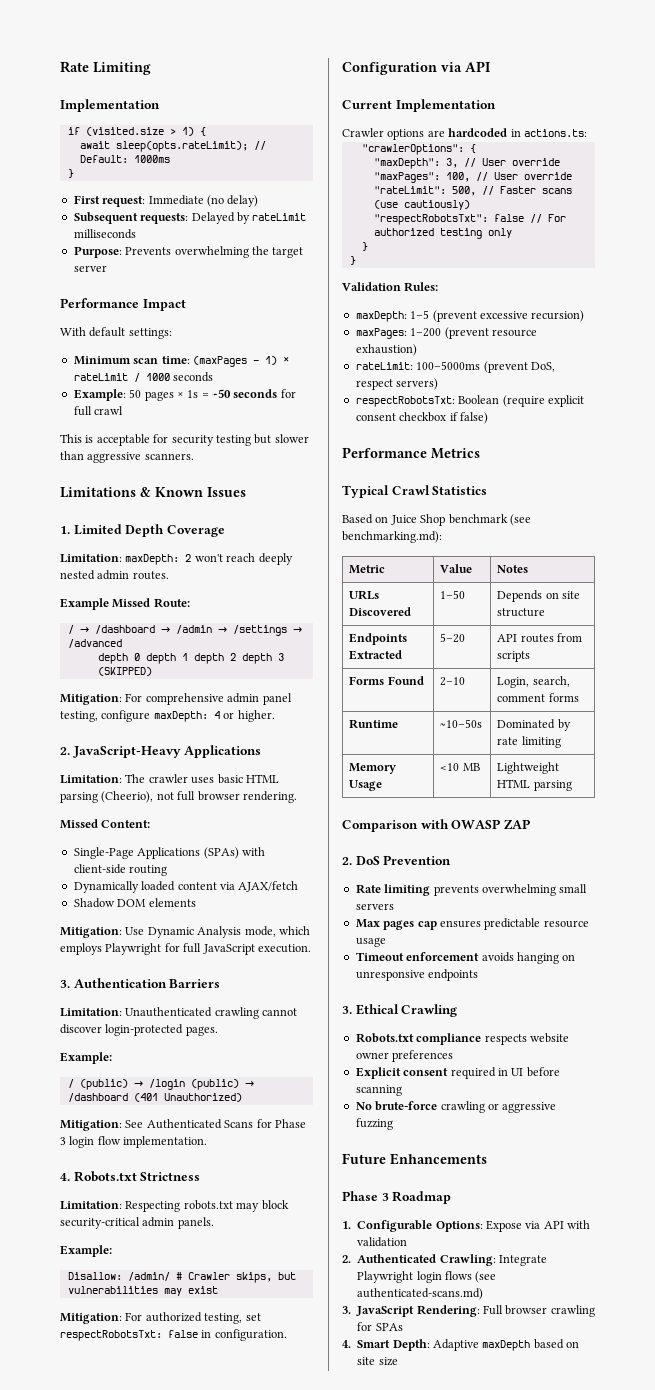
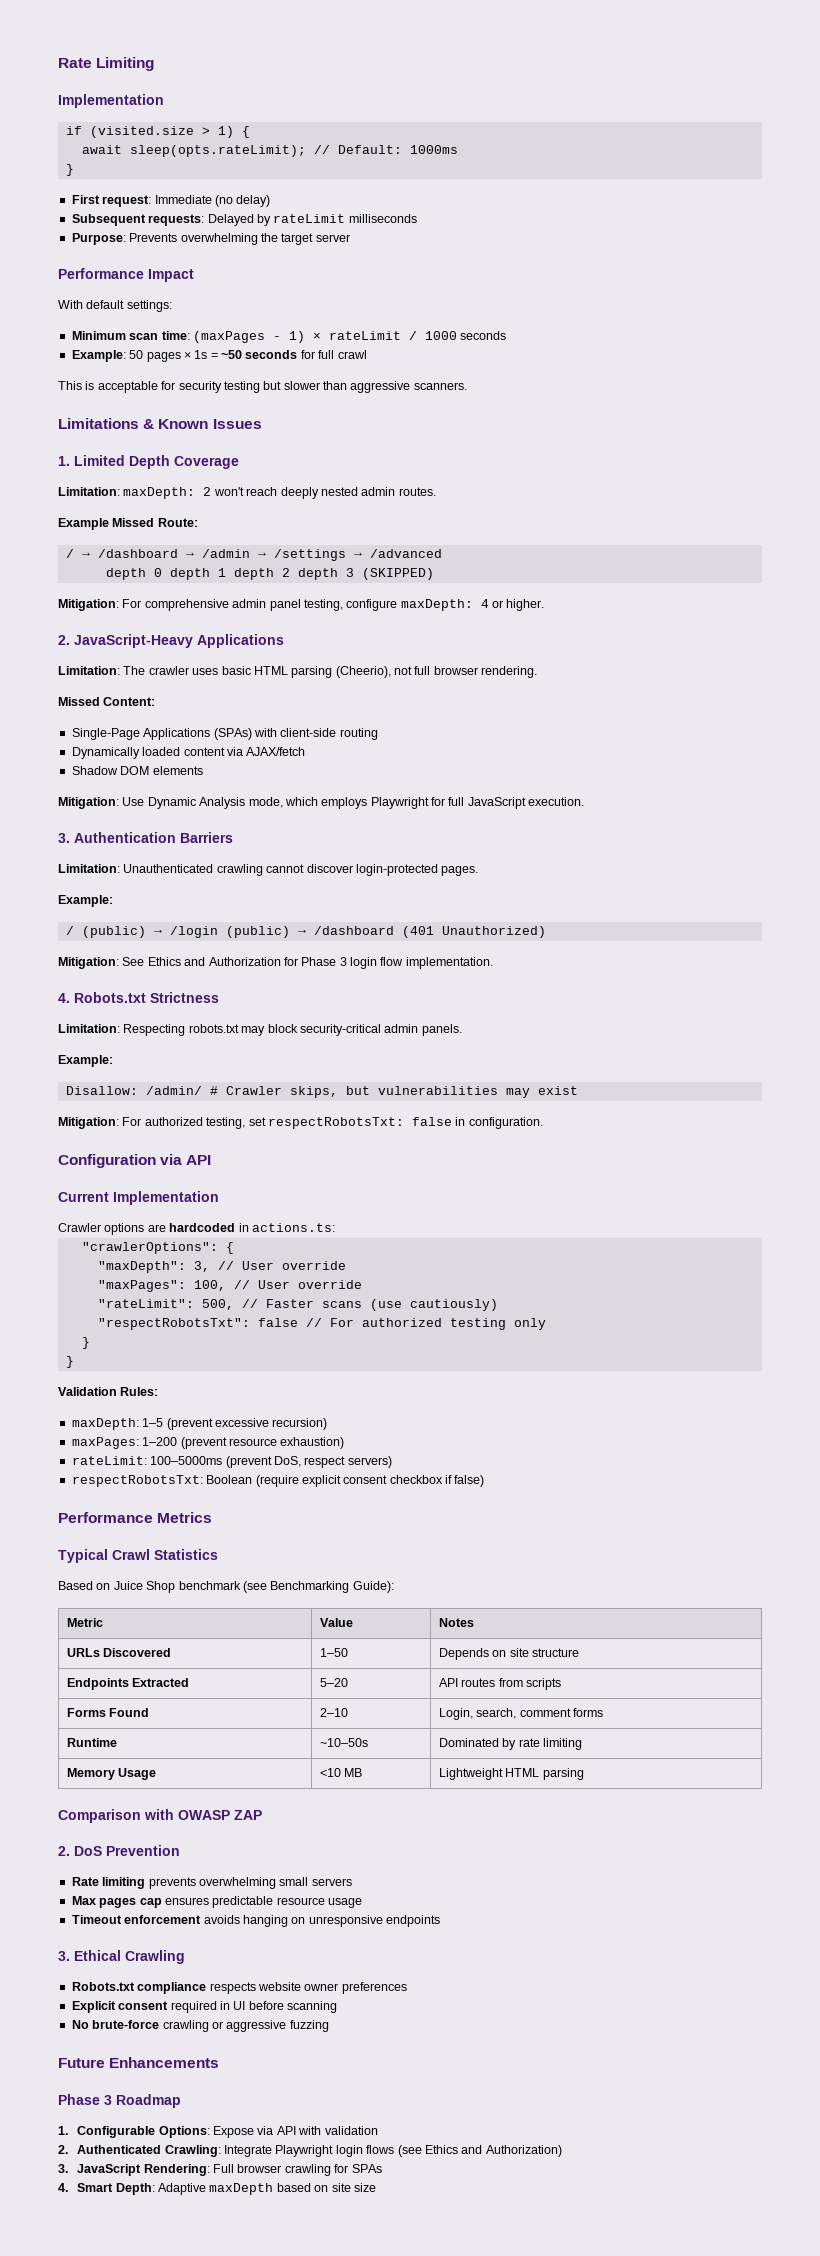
[146,1119,254,1129] Authenticated Scans -> [147,957,281,966] Ethics and Authorization
[342,531,442,543] benchmarking.md): -> [270,1581,394,1593] Benchmarking Guide):
[357,1288,484,1300] authenticated-scans.md) -> [424,2145,562,2157] Ethics and Authorization)

